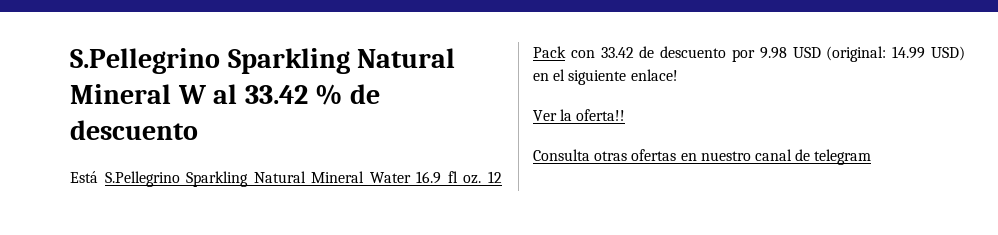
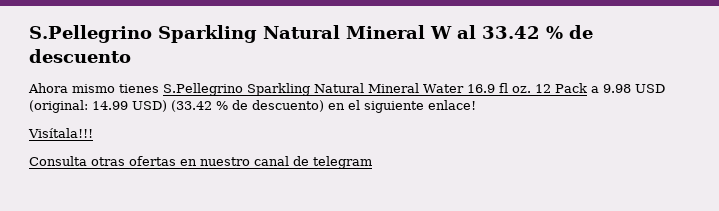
[70,171,98,183] Está -> [28,83,159,93] Ahora mismo tienes
[570,46,755,62] con 33.42 de descuento por -> [590,86,599,93] a
(965, 53) none -> [171,100,324,112] (33.42 % de descuento)
[533,109,626,121] Ver la oferta!! -> [28,128,93,138] Visítala!!!

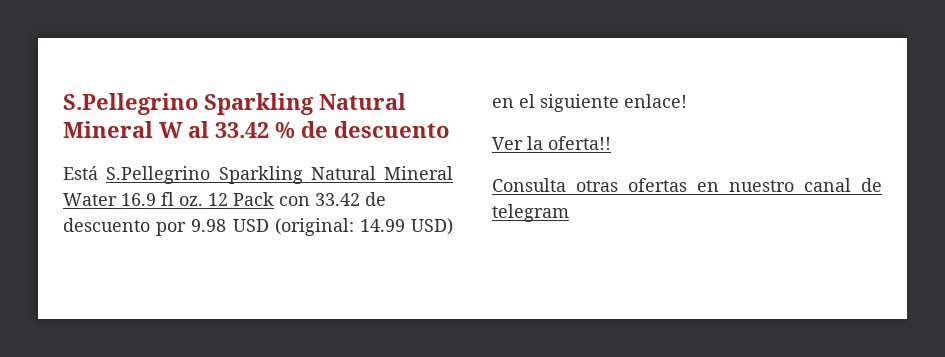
[28,83,159,93] Ahora mismo tienes -> [63,166,98,180] Está
[590,86,599,93] a -> [279,192,386,206] [63,218,187,236] con 33.42 de descuento por
[171,100,324,112] (33.42 % de descuento) -> (453, 226) none
[28,128,93,138] Visítala!!! -> [492,136,611,150] Ver la oferta!!

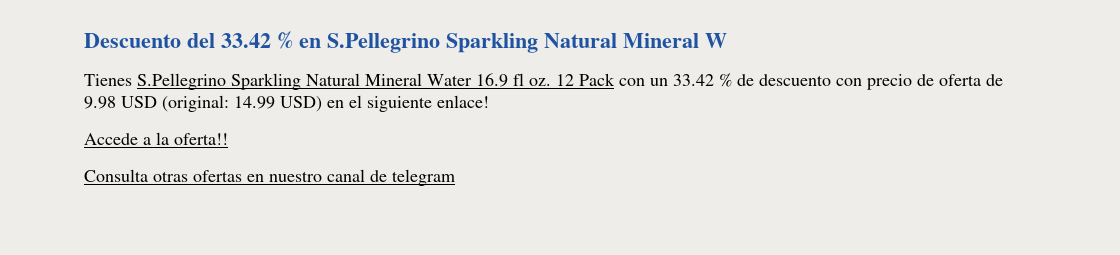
(63, 104) none -> [84,31,321,49] Descuento del 33.42 % en
[188,121,449,138] [63,166,98,180] al 33.42 % de descuento // Está -> [84,74,132,86] // Tienes
[315,192,386,206] [63,218,187,236] 33.42 de descuento por -> [650,73,1003,90] un 33.42 % de descuento con precio de oferta de
[492,137,523,150] Ver -> [84,133,151,145] Accede a

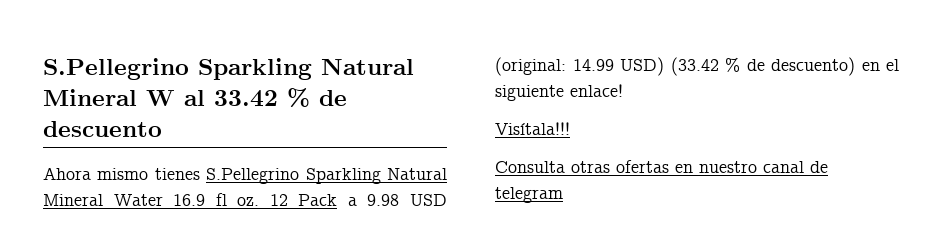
[84,31,321,49] Descuento del 33.42 % en -> (43, 69) none
[84,74,132,86] // Tienes -> [184,88,347,107] [43,121,162,137] [43,167,200,180] al 33.42 % de descuento // Ahora mismo tienes
[619,73,1003,90] con un 33.42 % de descuento con precio de oferta de -> [347,197,357,206] a
(322, 104) none -> [670,57,855,76] (33.42 % de descuento)
[84,132,228,145] Accede a la oferta!! -> [495,122,570,135] Visítala!!!

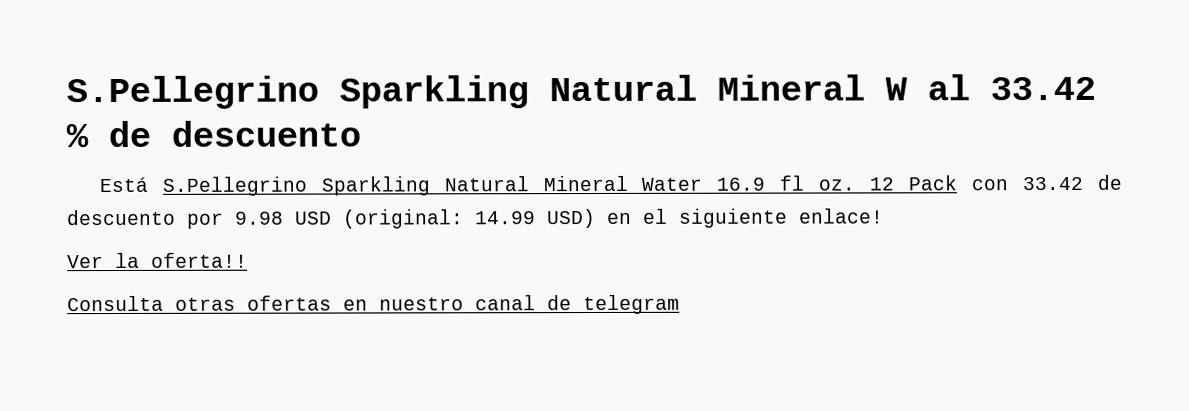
[43,167,200,180] Ahora mismo tienes -> [98,176,148,193] Está
[347,197,357,206] a -> [971,174,1123,191] [67,209,224,229] con 33.42 de descuento por
[670,57,855,76] (33.42 % de descuento) -> (596, 218) none
[495,122,570,135] Visítala!!! -> [67,252,248,269] Ver la oferta!!

